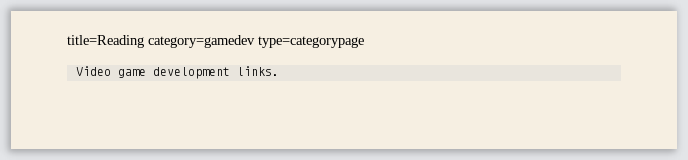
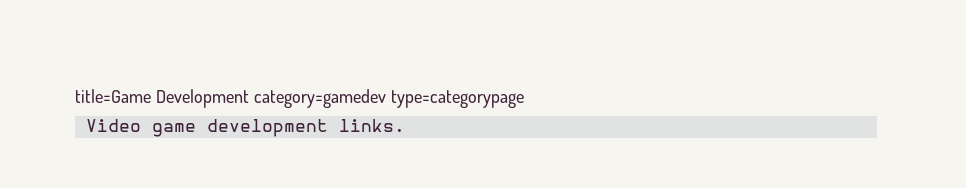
[67,35,144,48] title=Reading -> [75,89,249,108] title=Game Development

